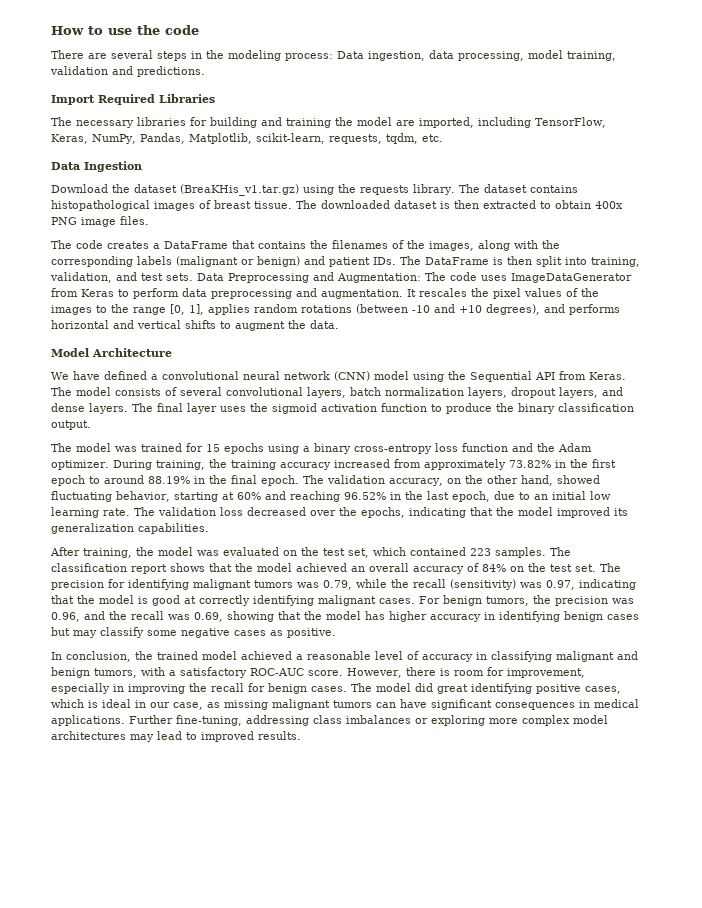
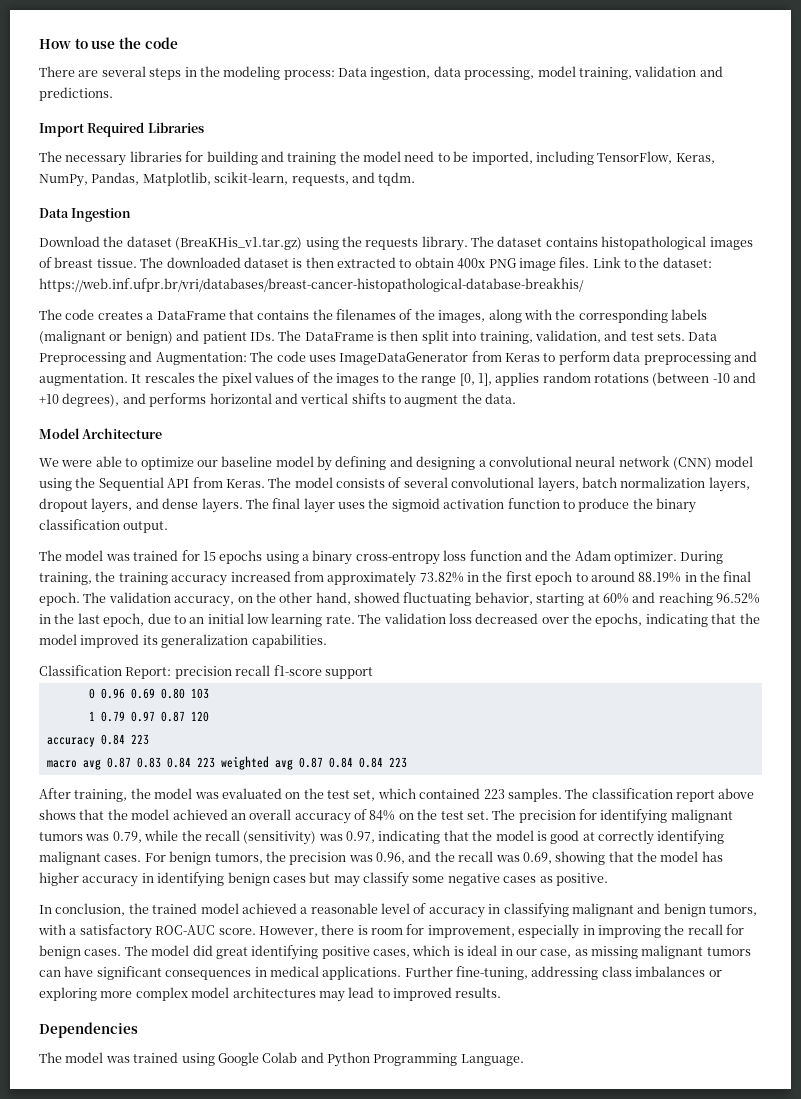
[396,120,415,126] are -> [404,151,469,162] need to be
[385,133,443,144] tqdm, etc. -> [351,172,416,186] and tqdm.
(149, 220) none -> [592,257,712,268] [39,278,584,292] Link to the dataset: https://web.inf.ufpr.br/vri/databases/breast-cancer-histopathological-database-breakhis/
[73,371,147,380] have defined -> [61,456,476,471] were able to optimize our baseline model by defining and designing
(209, 528) none -> [39,665,373,679] [88,688,209,699] [88,711,209,722] [46,734,149,747] [46,756,407,770] // Classification Report: precision recall f1-score support // 0 0.96 0.69 0.80 103 // 1 0.79 0.97 0.87 120 // accuracy 0.84 223 // macro avg 0.87 0.83 0.84 223 weighted avg 0.87 0.84 0.84 223
(167, 569) none -> [718,788,755,799] above
(301, 735) none -> [39,1022,138,1038] [39,1052,524,1067] // Dependencies // The model was trained using Google Colab and Python Programming Language.

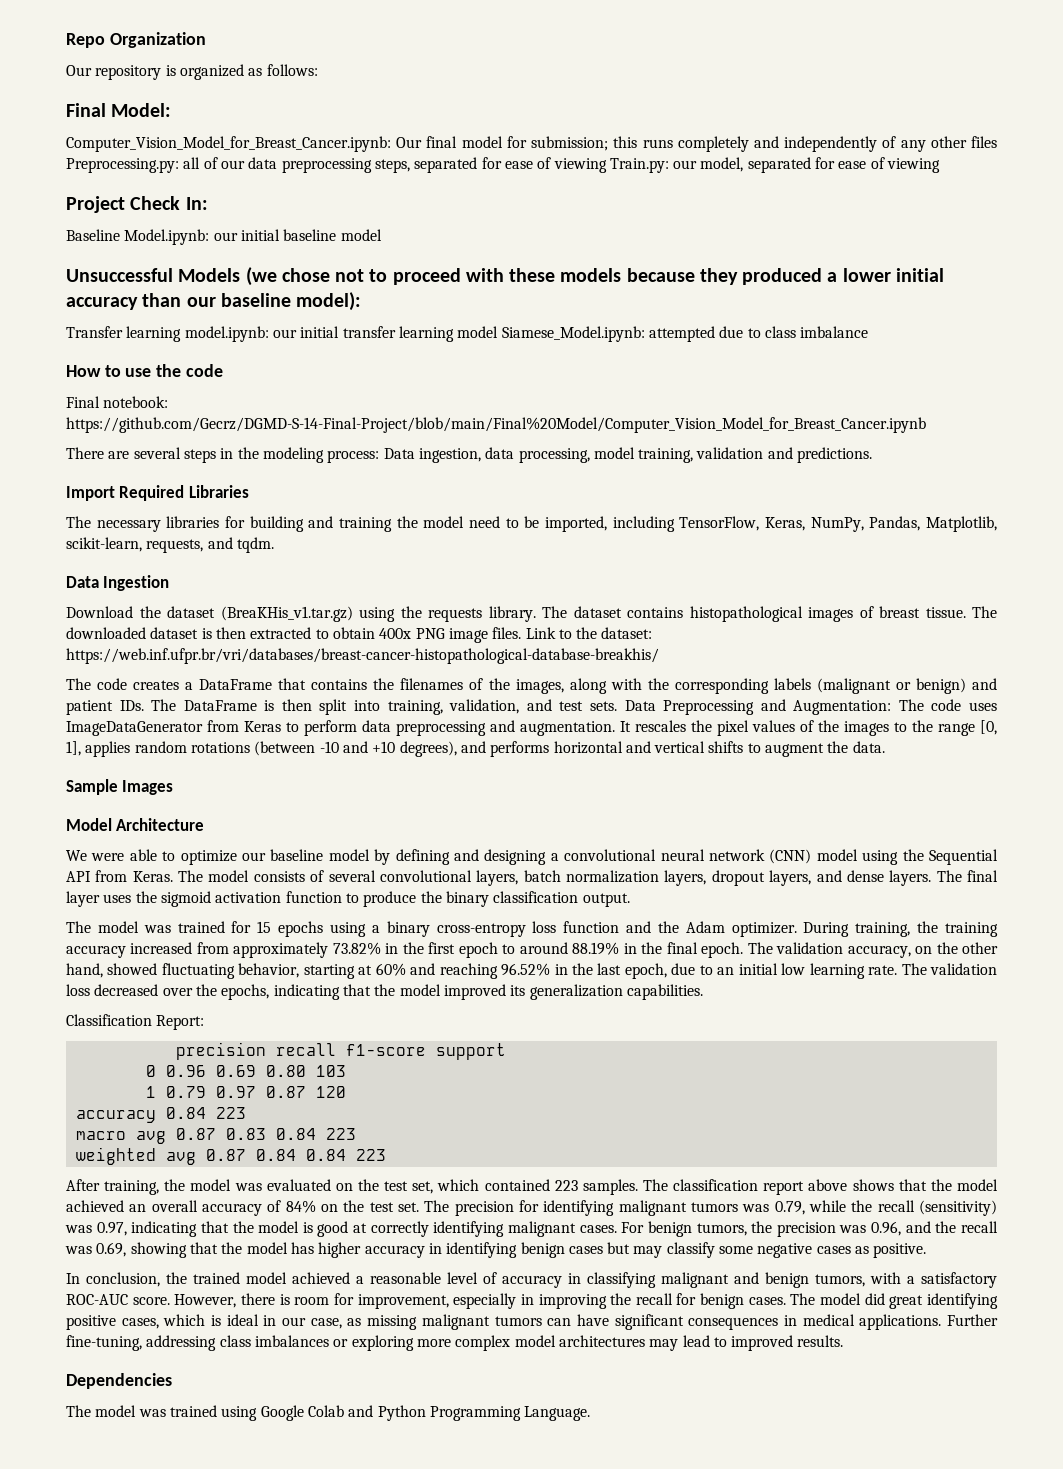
(39, 44) none -> [66,32,206,48] [66,64,318,80] [66,103,172,117] [66,136,997,152] [66,157,941,173] [66,196,208,213] [66,229,382,245] [66,267,944,286] [66,292,362,311] [66,326,869,342] Repo Organization // Our repository is organized as follows: // Final Model: // Computer_Vision_Model_for_Breast_Cancer.ipynb: Our final model for submission; this runs completely and independently of any other files Preprocessing.py: all of our data preprocessing steps, separated for ease of viewing Train.py: our model, separated for ease of viewing // Project Check In: // Baseline Model.ipynb: our initial baseline model // Unsuccessful Models (we chose not to proceed with these models because they produced a lower initial accuracy than our baseline model): // Transfer learning model.ipynb: our initial transfer learning model Siamese_Model.ipynb: attempted due to class imbalance //
(178, 43) none -> [66,396,169,408] [66,417,926,433] // Final notebook: https://github.com/Gecrz/DGMD-S-14-Final-Project/blob/main/Final%20Model/Computer_Vision_Model_for_Breast_Cancer.ipynb
(517, 398) none -> [66,779,174,795] // Sample Images
(172, 673) none -> (205, 1022) //
(215, 762) none -> (356, 1134) //

